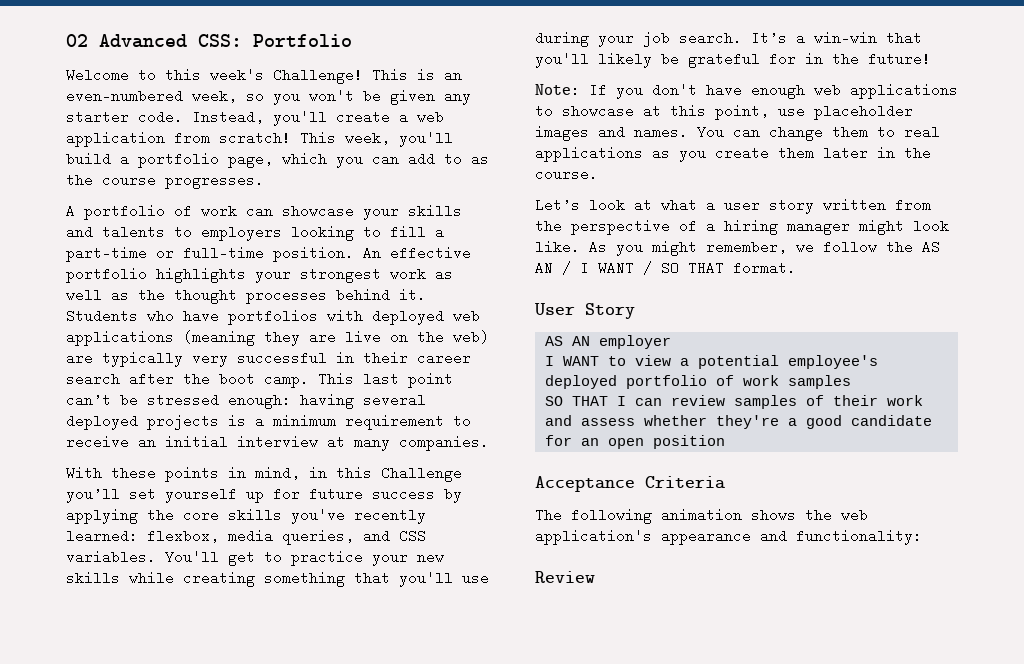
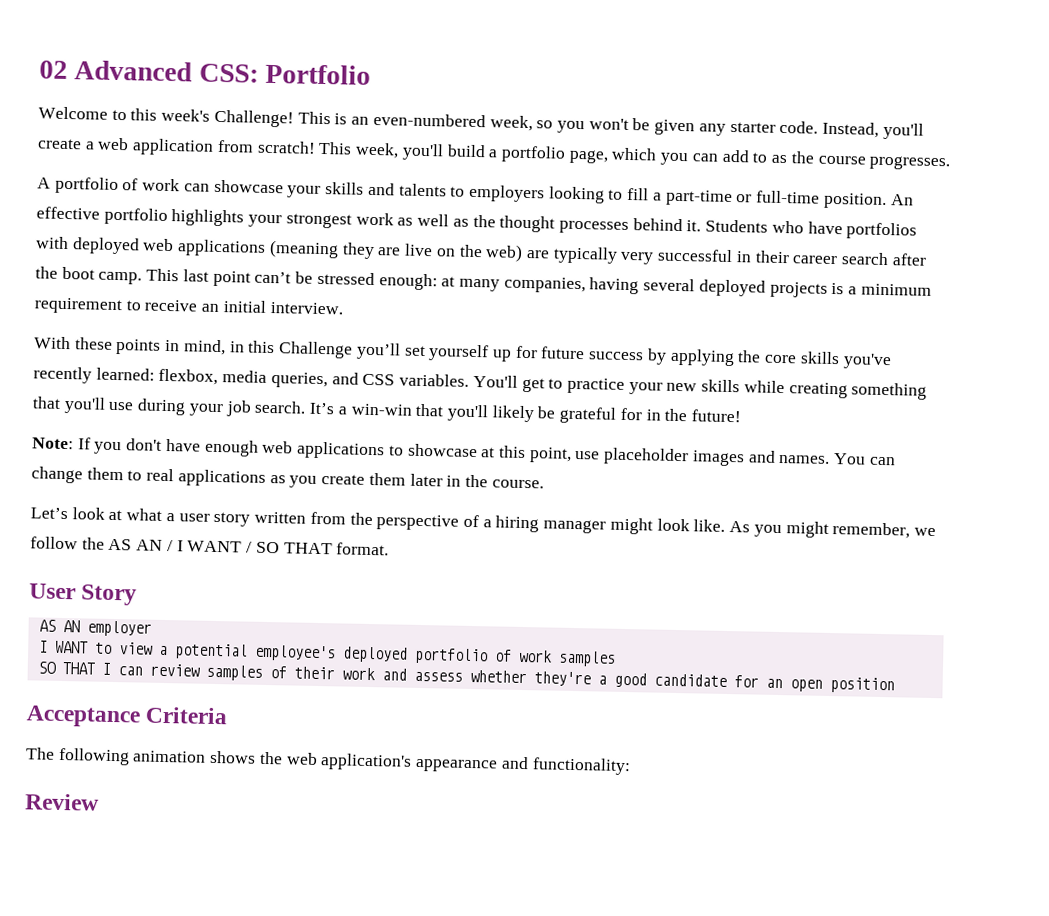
(291, 401) none -> [441,276,586,294] at many companies,
[237,435,489,451] interview at many companies. -> [269,301,343,315] interview.

